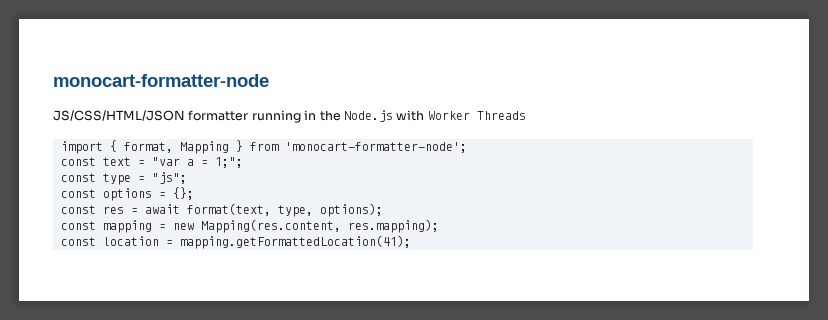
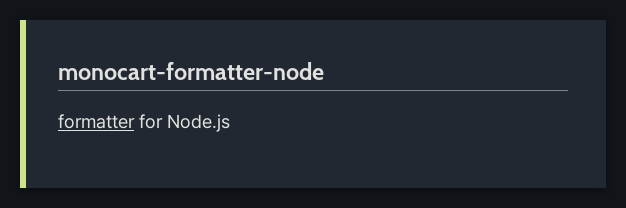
[53,110,526,123] [60,140,467,154] [60,157,243,168] [60,172,187,185] [60,187,194,201] [60,203,383,217] [60,219,439,233] [60,235,411,249] JS/CSS/HTML/JSON formatter running in the Node.js with Worker Threads // import { format, Mapping } from 'monocart-formatter-node'; // const text = "var a = 1;"; // const type = "js"; // const options = {}; // const res = await format(text, type, options); // const mapping = new Mapping(res.content, res.mapping); // const location = mapping.getFormattedLocation(41); -> [58,114,230,132] formatter for Node.js

